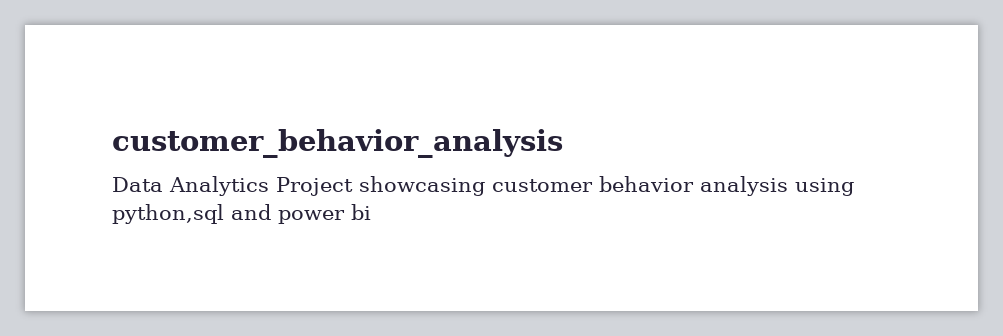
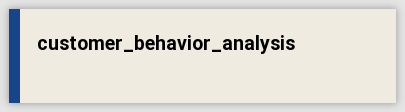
[112,176,854,196] [112,204,371,224] // Data Analytics Project showcasing customer behavior analysis using python,sql and power bi -> (295, 44) none

